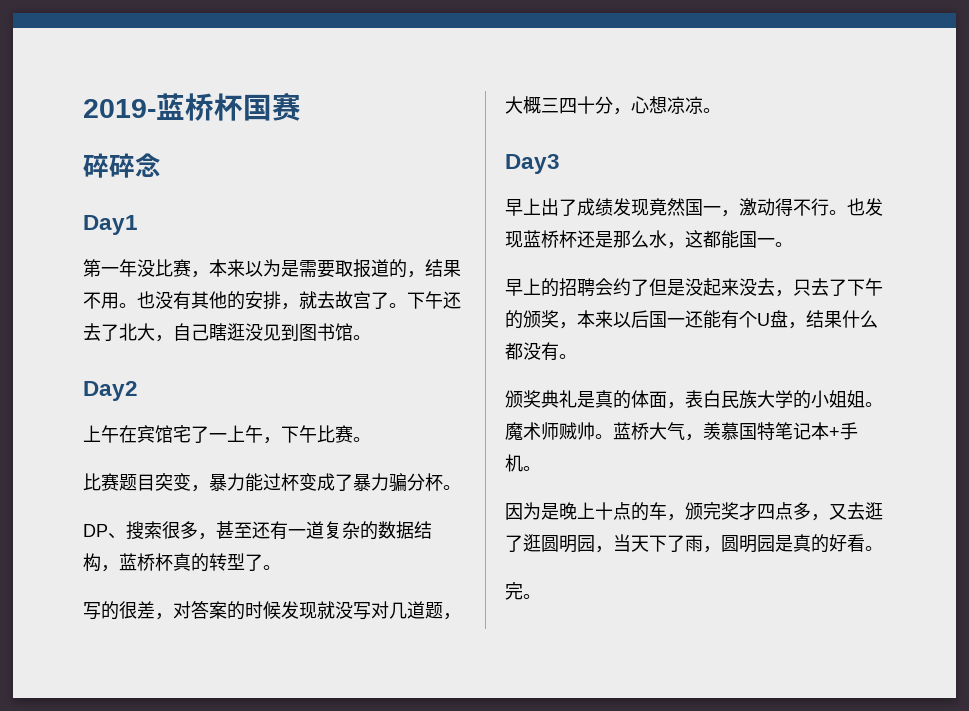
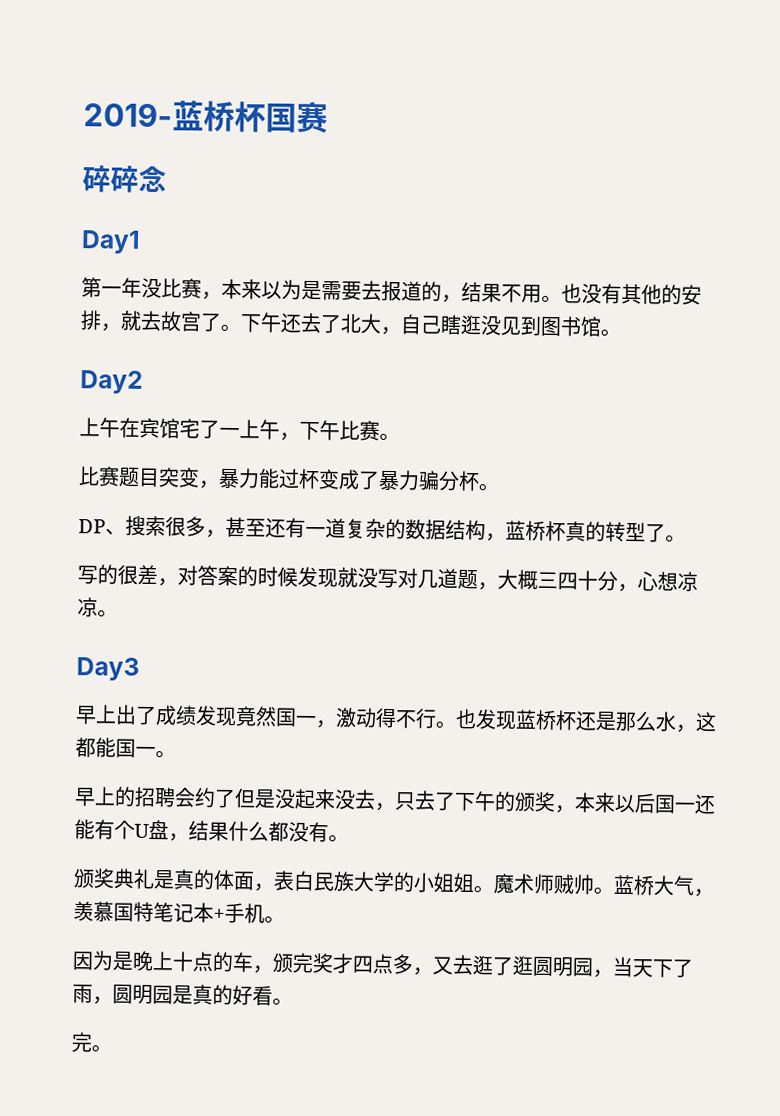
[335,260,353,277] 取 -> [361,280,382,301] 去

